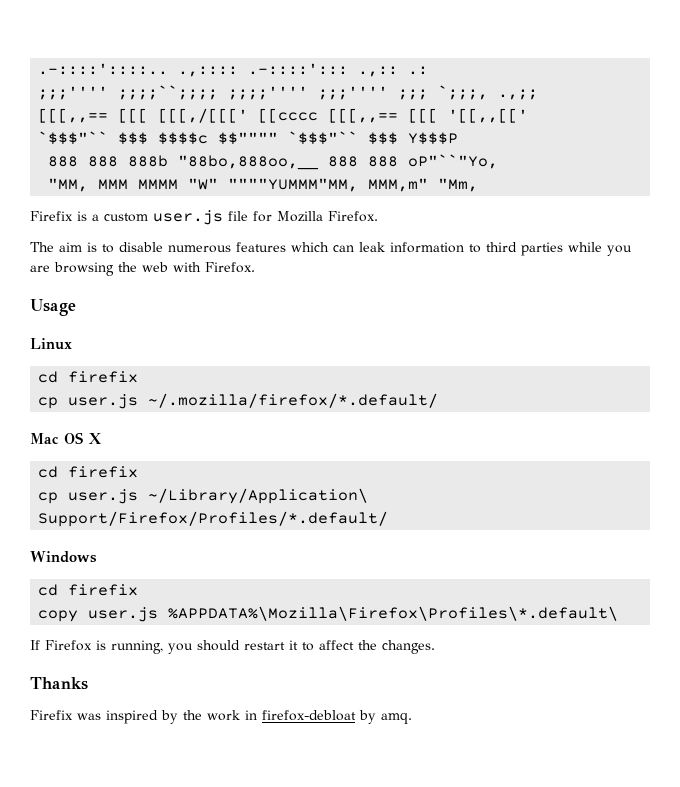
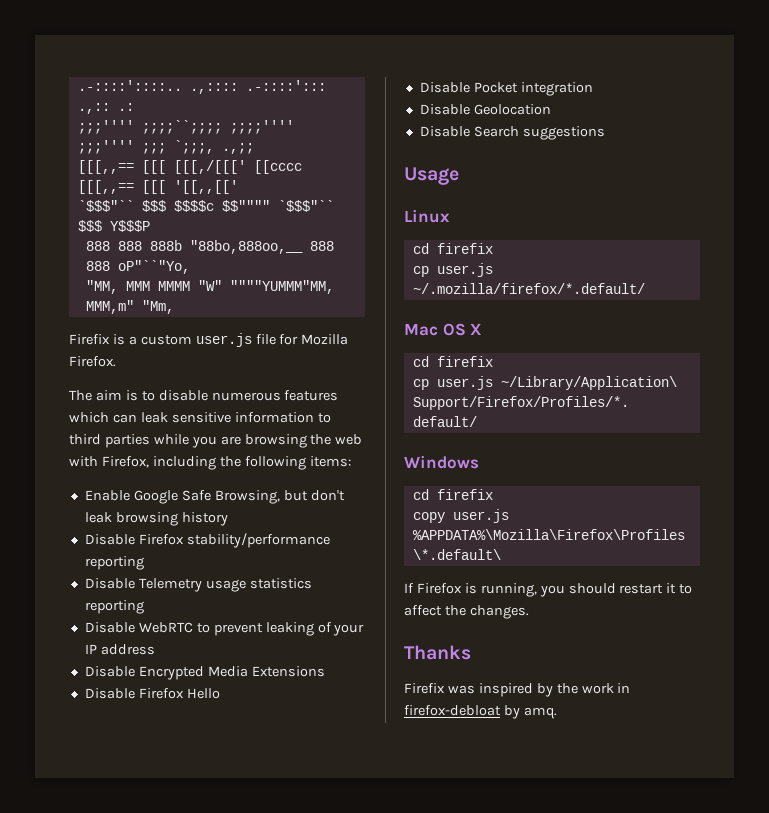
(385, 247) none -> [171,412,231,423] sensitive
[205,262,255,273] Firefox. -> [101,456,351,470] [84,490,345,504] [84,512,228,526] [84,533,330,548] [84,556,144,570] [84,578,312,592] [84,600,144,614] [84,622,365,636] [84,644,155,655] [84,666,325,680] [84,688,220,699] [419,82,593,96] [419,104,551,115] [419,126,605,140] Firefox, including the following items: // Enable Google Safe Browsing, but don't leak browsing history // Disable Firefox stability/performance reporting // Disable Telemetry usage statistics reporting // Disable WebRTC to prevent leaking of your IP address // Disable Encrypted Media Extensions // Disable Firefox Hello // Disable Pocket integration // Disable Geolocation // Disable Search suggestions

